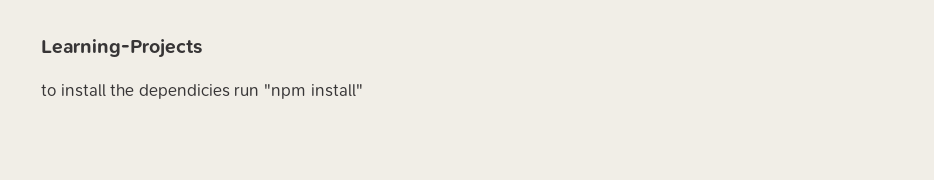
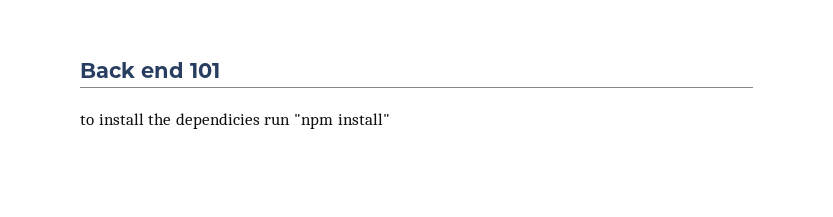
[41,39,202,58] Learning-Projects -> [80,62,220,78] Back end 101

